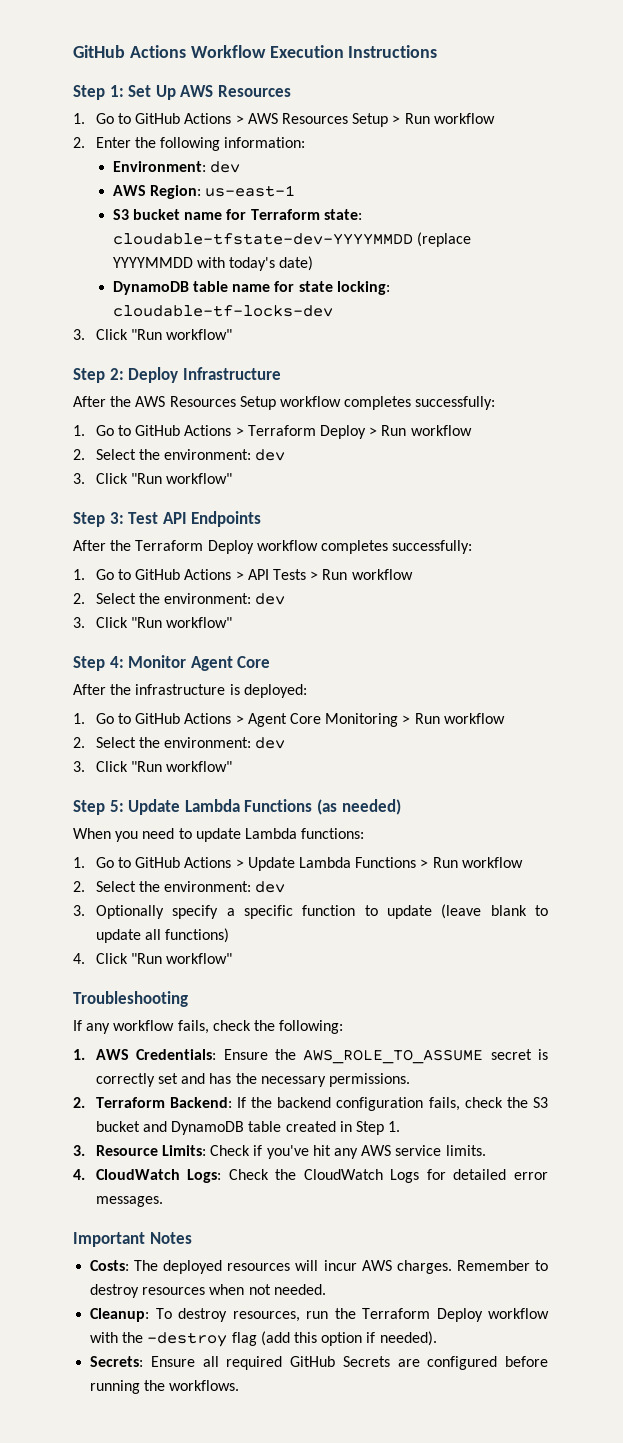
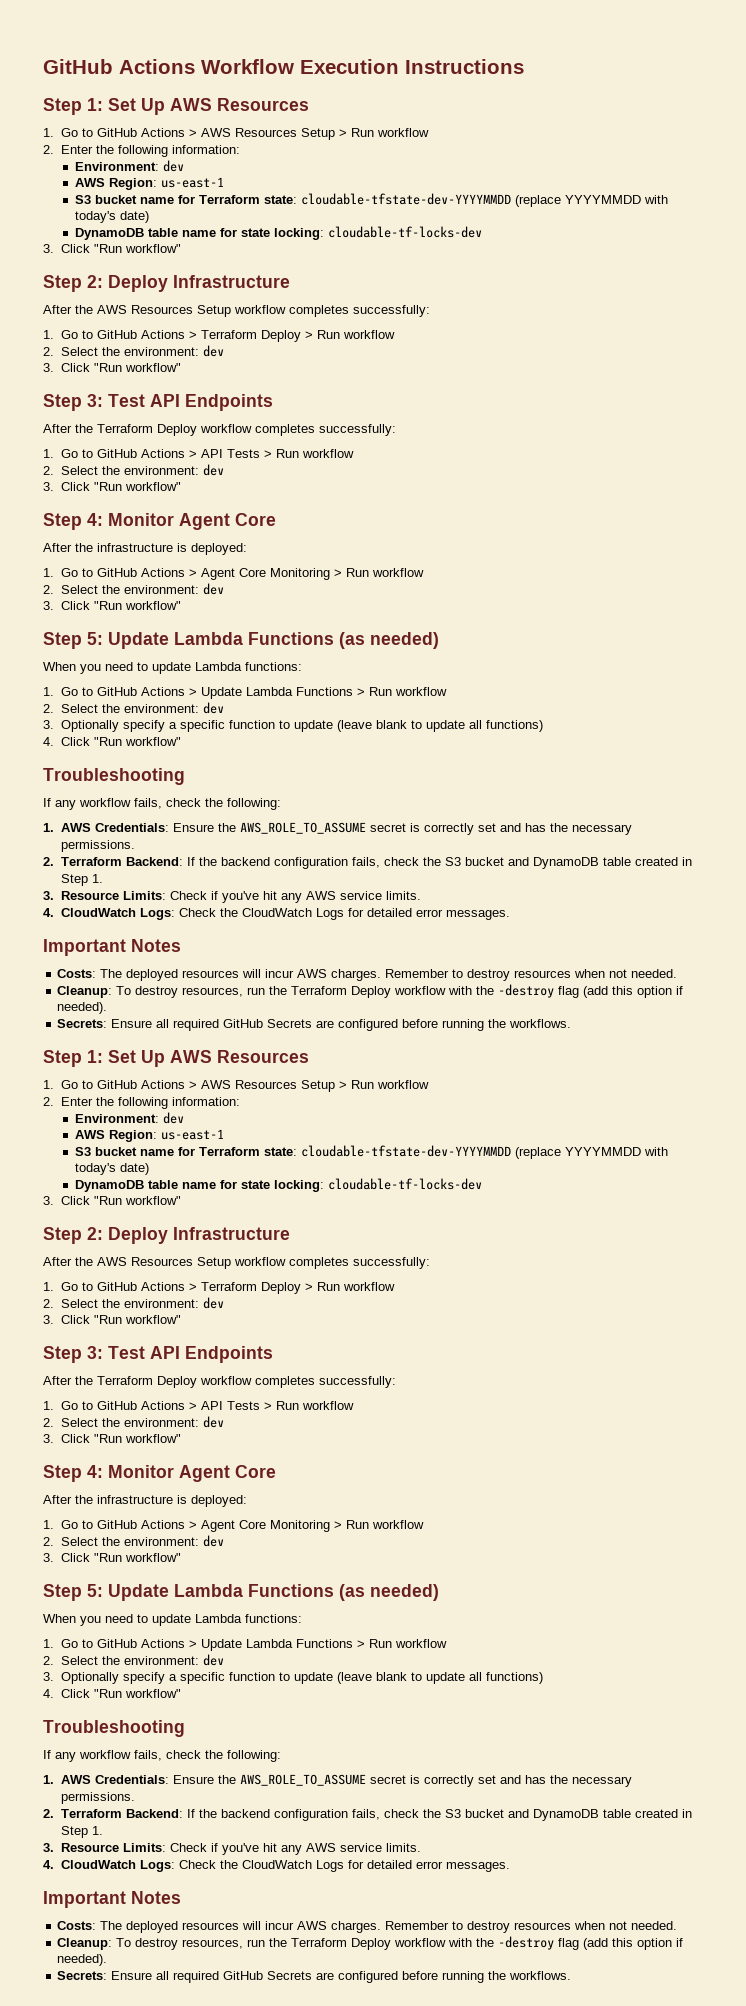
(240, 1385) none -> [43,1050,309,1067] [43,1080,429,1092] [43,1097,240,1109] [74,1112,184,1124] [74,1129,224,1142] [74,1145,668,1159] [74,1163,149,1175] [74,1178,482,1192] [43,1196,181,1205] [43,1227,290,1244] [43,1257,430,1269] [43,1282,395,1294] [43,1297,224,1309] [43,1315,181,1324] [43,1346,273,1363] [43,1376,396,1388] [43,1401,354,1410] [43,1416,224,1428] [43,1434,181,1443] [43,1465,276,1482] [43,1495,247,1507] [43,1520,424,1532] [43,1535,224,1547] [43,1553,181,1562] [43,1584,439,1601] [43,1614,302,1626] [43,1639,447,1651] [43,1654,224,1666] [43,1672,543,1684] [43,1689,181,1698] [43,1720,185,1737] [43,1750,281,1762] [43,1774,632,1787] [60,1792,135,1804] [43,1809,692,1821] [60,1826,103,1838] [43,1843,421,1855] [43,1860,510,1872] [43,1891,181,1908] [57,1921,678,1933] [57,1936,684,1950] [57,1954,108,1966] [57,1971,572,1983] // Step 1: Set Up AWS Resources // 1. Go to GitHub Actions > AWS Resources Setup > Run workflow // 2. Enter the following information: // Environment: dev // AWS Region: us-east-1 // S3 bucket name for Terraform state: cloudable-tfstate-dev-YYYYMMDD (replace YYYYMMDD with today's date) // DynamoDB table name for state locking: cloudable-tf-locks-dev // 3. Click "Run workflow" // Step 2: Deploy Infrastructure // After the AWS Resources Setup workflow completes successfully: // 1. Go to GitHub Actions > Terraform Deploy > Run workflow // 2. Select the environment: dev // 3. Click "Run workflow" // Step 3: Test API Endpoints // After the Terraform Deploy workflow completes successfully: // 1. Go to GitHub Actions > API Tests > Run workflow // 2. Select the environment: dev // 3. Click "Run workflow" // Step 4: Monitor Agent Core // After the infrastructure is deployed: // 1. Go to GitHub Actions > Agent Core Monitoring > Run workflow // 2. Select the environment: dev // 3. Click "Run workflow" // Step 5: Update Lambda Functions (as needed) // When you need to update Lambda functions: // 1. Go to GitHub Actions > Update Lambda Functions > Run workflow // 2. Select the environment: dev // 3. Optionally specify a specific function to update (leave blank to update all functions) // 4. Click "Run workflow" // Troubleshooting // If any workflow fails, check the following: // 1. AWS Credentials: Ensure the AWS_ROLE_TO_ASSUME secret is correctly set and has the necessary permissions. // 2. Terraform Backend: If the backend configuration fails, check the S3 bucket and DynamoDB table created in Step 1. // 3. Resource Limits: Check if you've hit any AWS service limits. // 4. CloudWatch Logs: Check the CloudWatch Logs for detailed error messages. // Important Notes // Costs: The deployed resources will incur AWS charges. Remember to destroy resources when not needed. // Cleanup: To destroy resources, run the Terraform Deploy workflow with the -destroy flag (add this option if needed). // Secrets: Ensure all required GitHub Secrets are configured before running the workflows.

